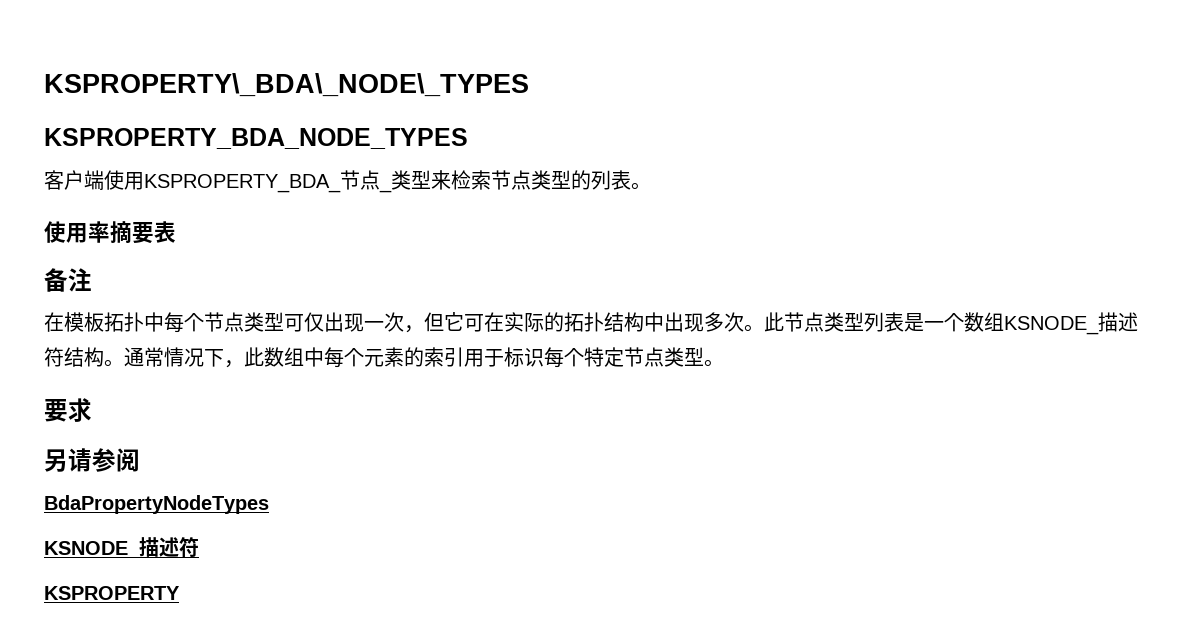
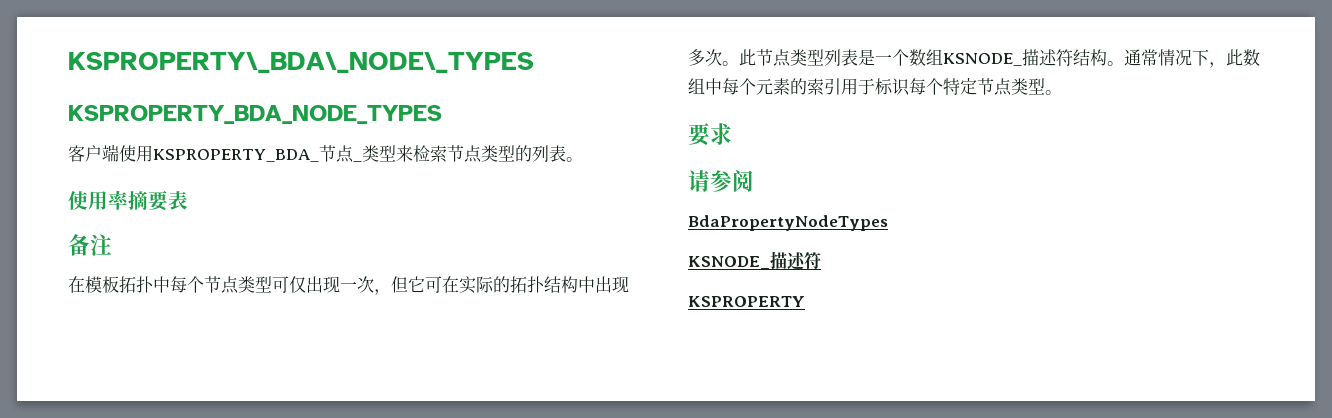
[44,449,68,472] 另 -> (732, 134) none

